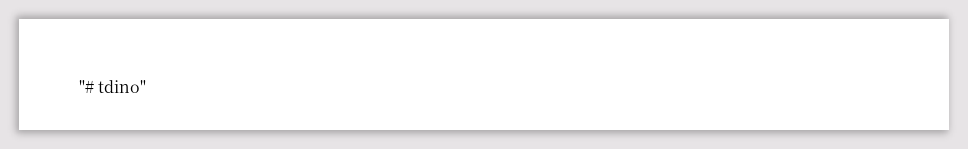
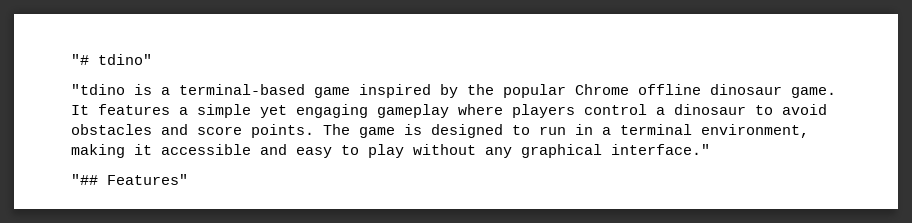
(147, 86) none -> [71,84,836,98] [71,104,827,118] [71,124,809,138] [71,144,710,158] [71,174,188,185] // "tdino is a terminal-based game inspired by the popular Chrome offline dinosaur game. It features a simple yet engaging gameplay where players control a dinosaur to avoid obstacles and score points. The game is designed to run in a terminal environment, making it accessible and easy to play without any graphical interface." // "## Features"

